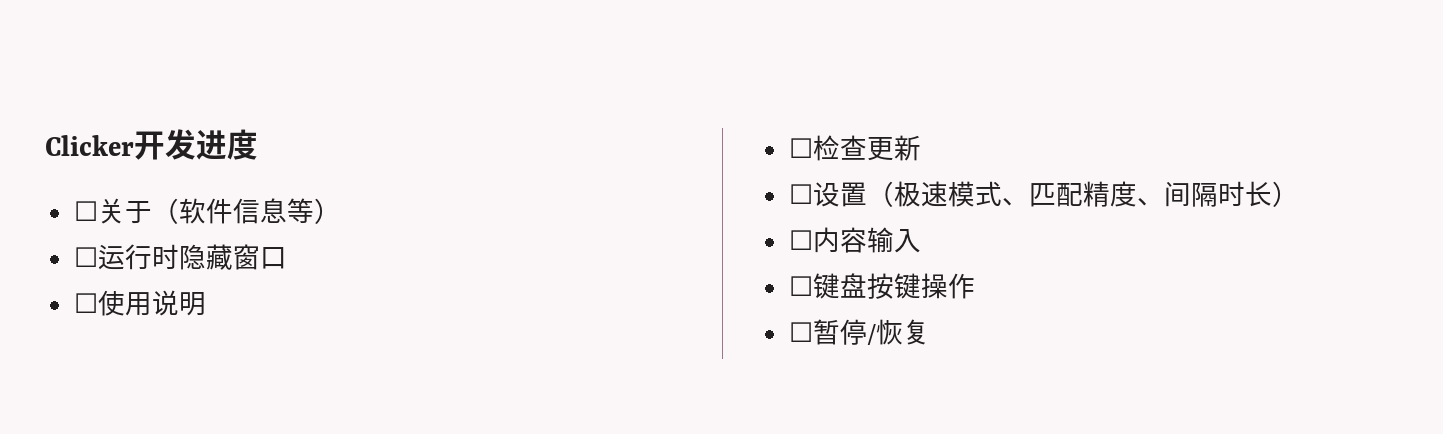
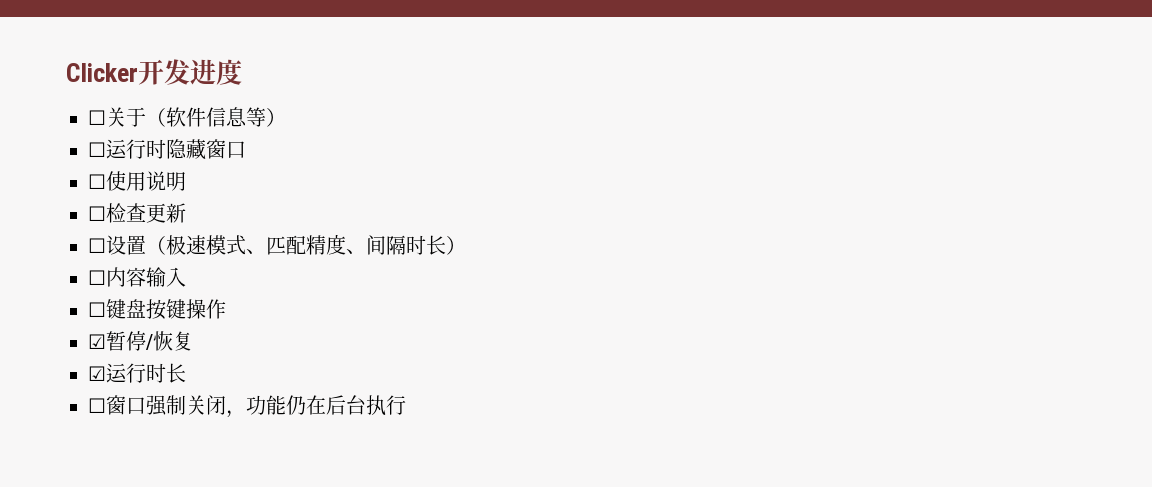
[789,322,814,342] ☐ -> [88,334,106,349] ☑
(931, 332) none -> [88,363,186,383] [88,395,406,418] // ☑运行时长 // ☐窗口强制关闭，功能仍在后台执行

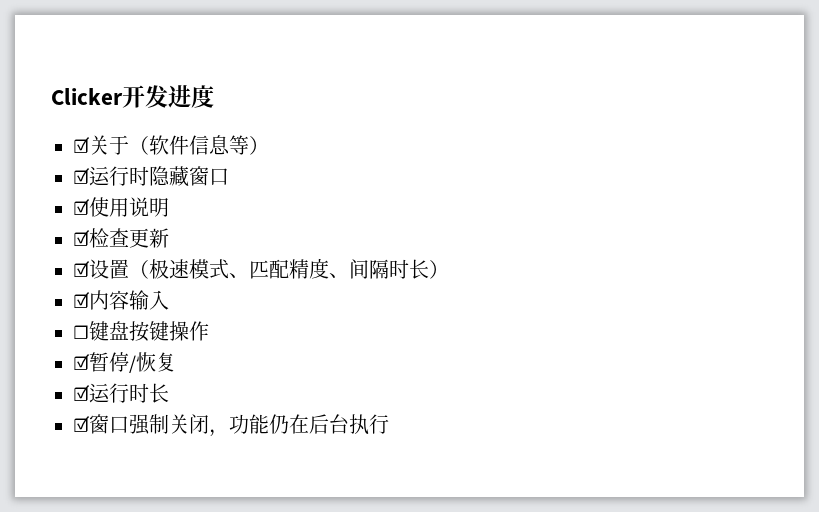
[88,110,106,125] ☐ -> [73,137,90,153] ☑
[88,142,106,157] ☐ -> [73,168,90,184] ☑
[88,174,106,189] ☐ -> [73,199,90,215] ☑
[88,206,106,221] ☐ -> [73,230,90,246] ☑
[88,238,106,253] ☐ -> [73,261,90,277] ☑
[88,270,106,285] ☐ -> [73,292,90,308] ☑
[88,398,106,413] ☐ -> [73,416,90,432] ☑

